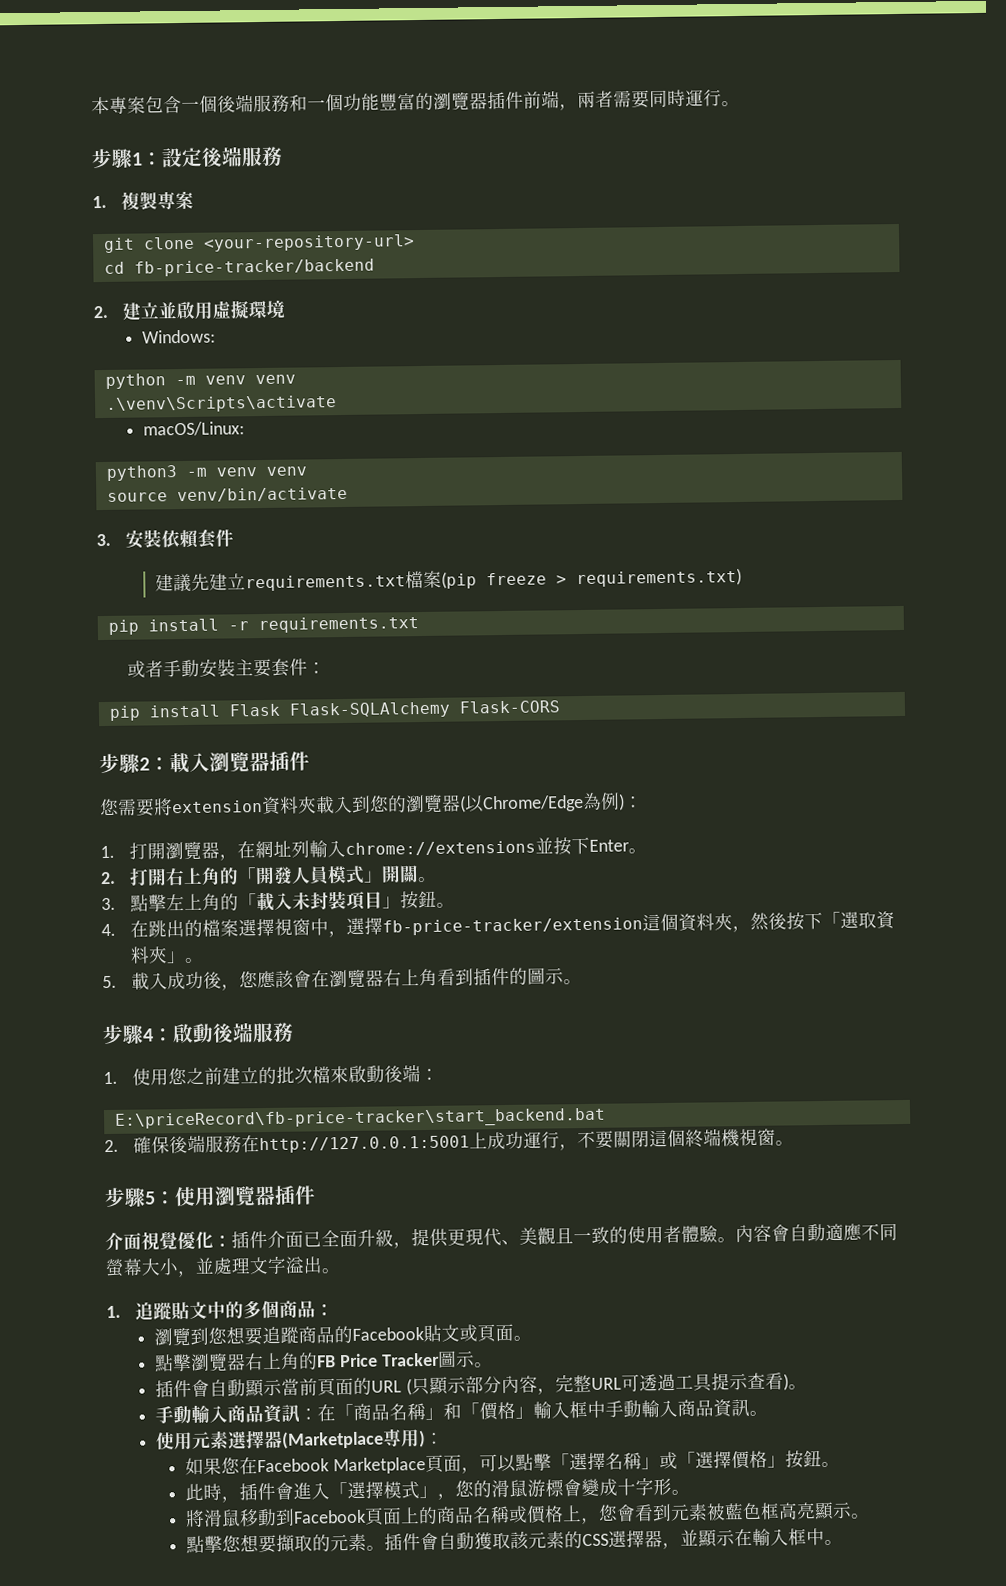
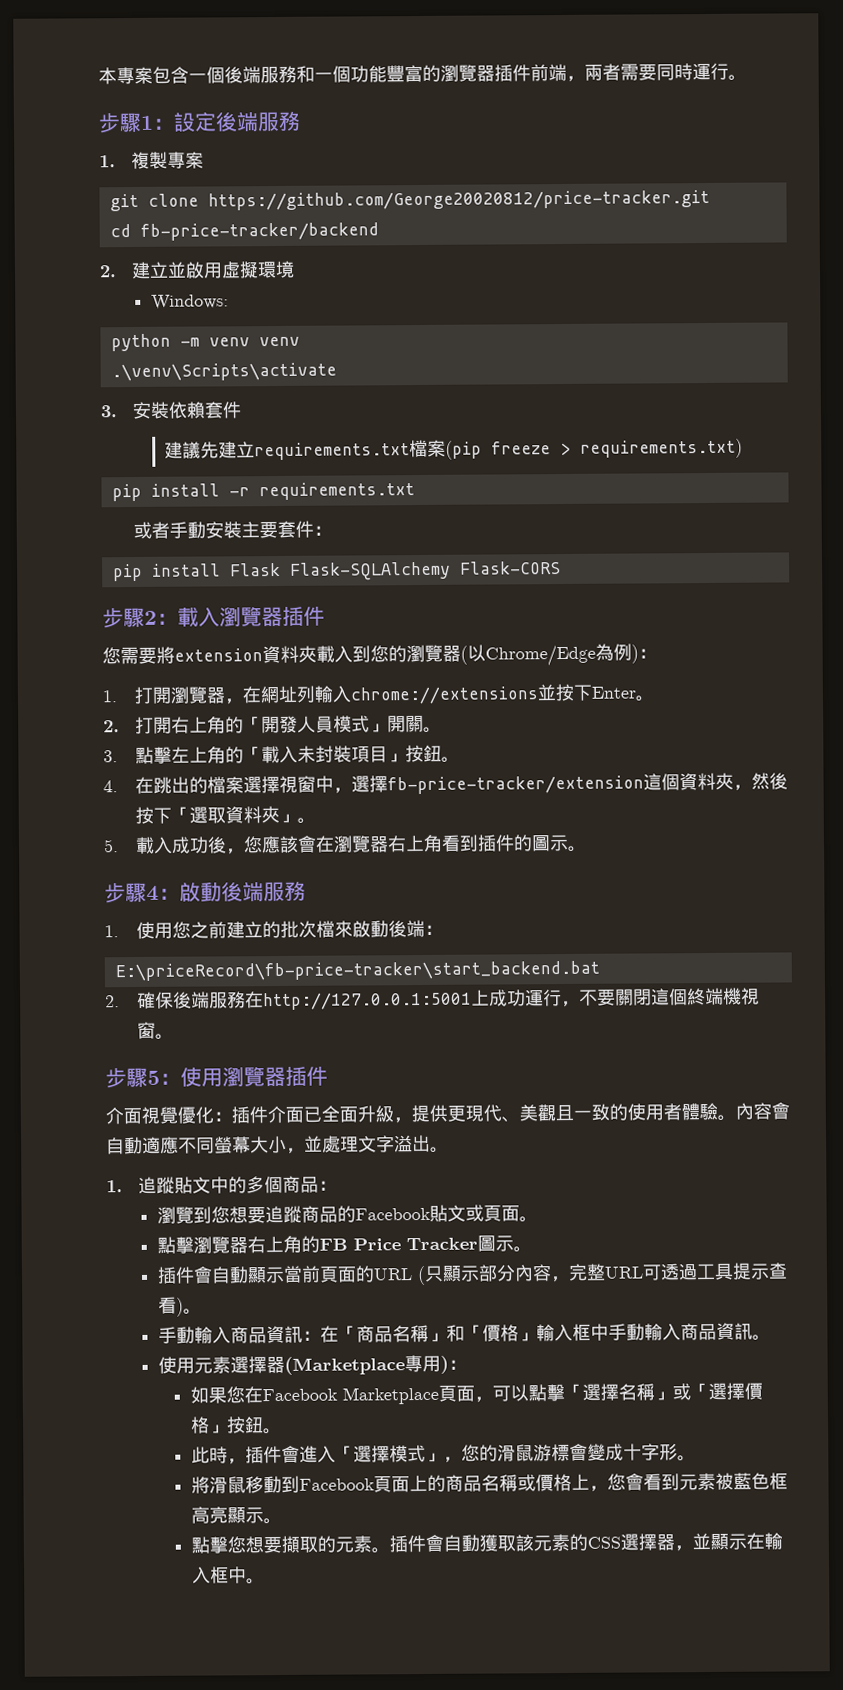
[202,234,415,252] <your-repository-url> -> [207,189,710,211] https://github.com/George20020812/price-tracker.git
[143,421,246,437] [105,465,307,481] [106,486,348,503] // macOS/Linux: // python3 -m venv venv // source venv/bin/activate -> (337, 372) none

